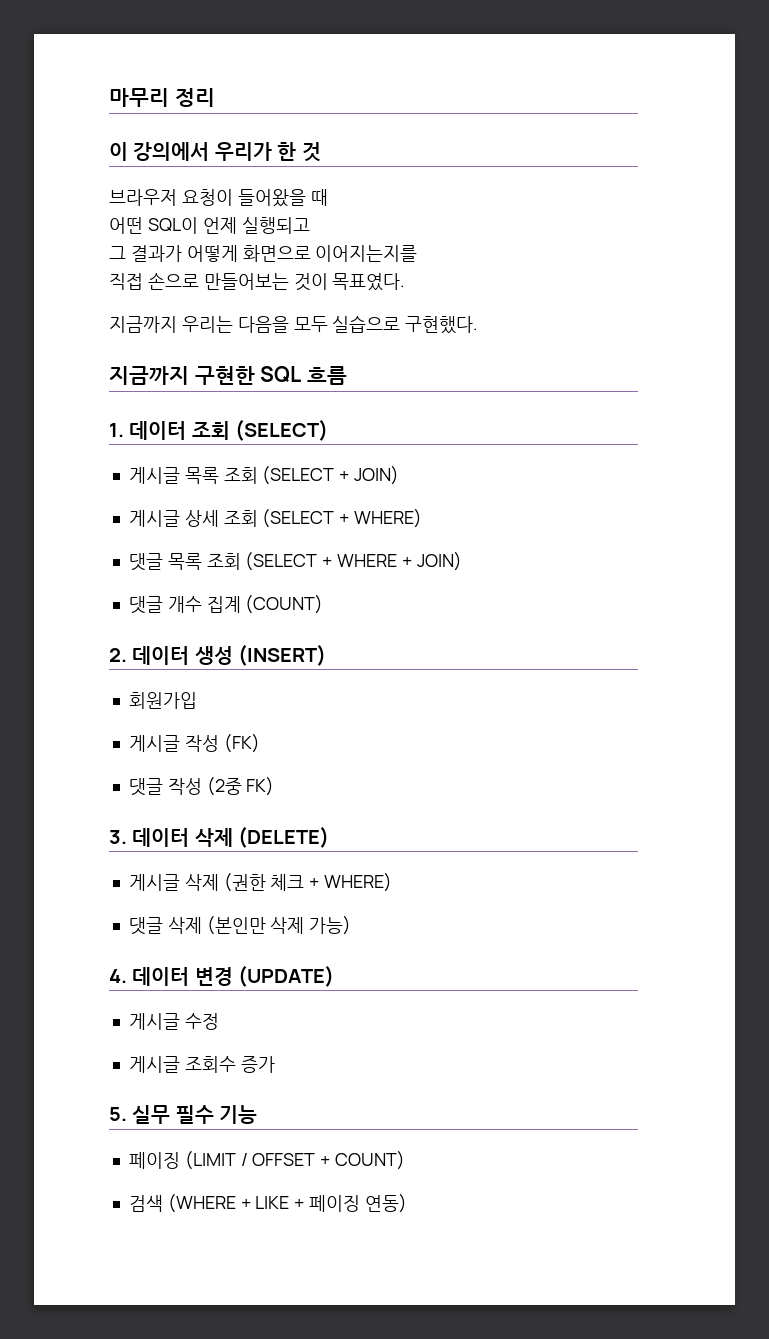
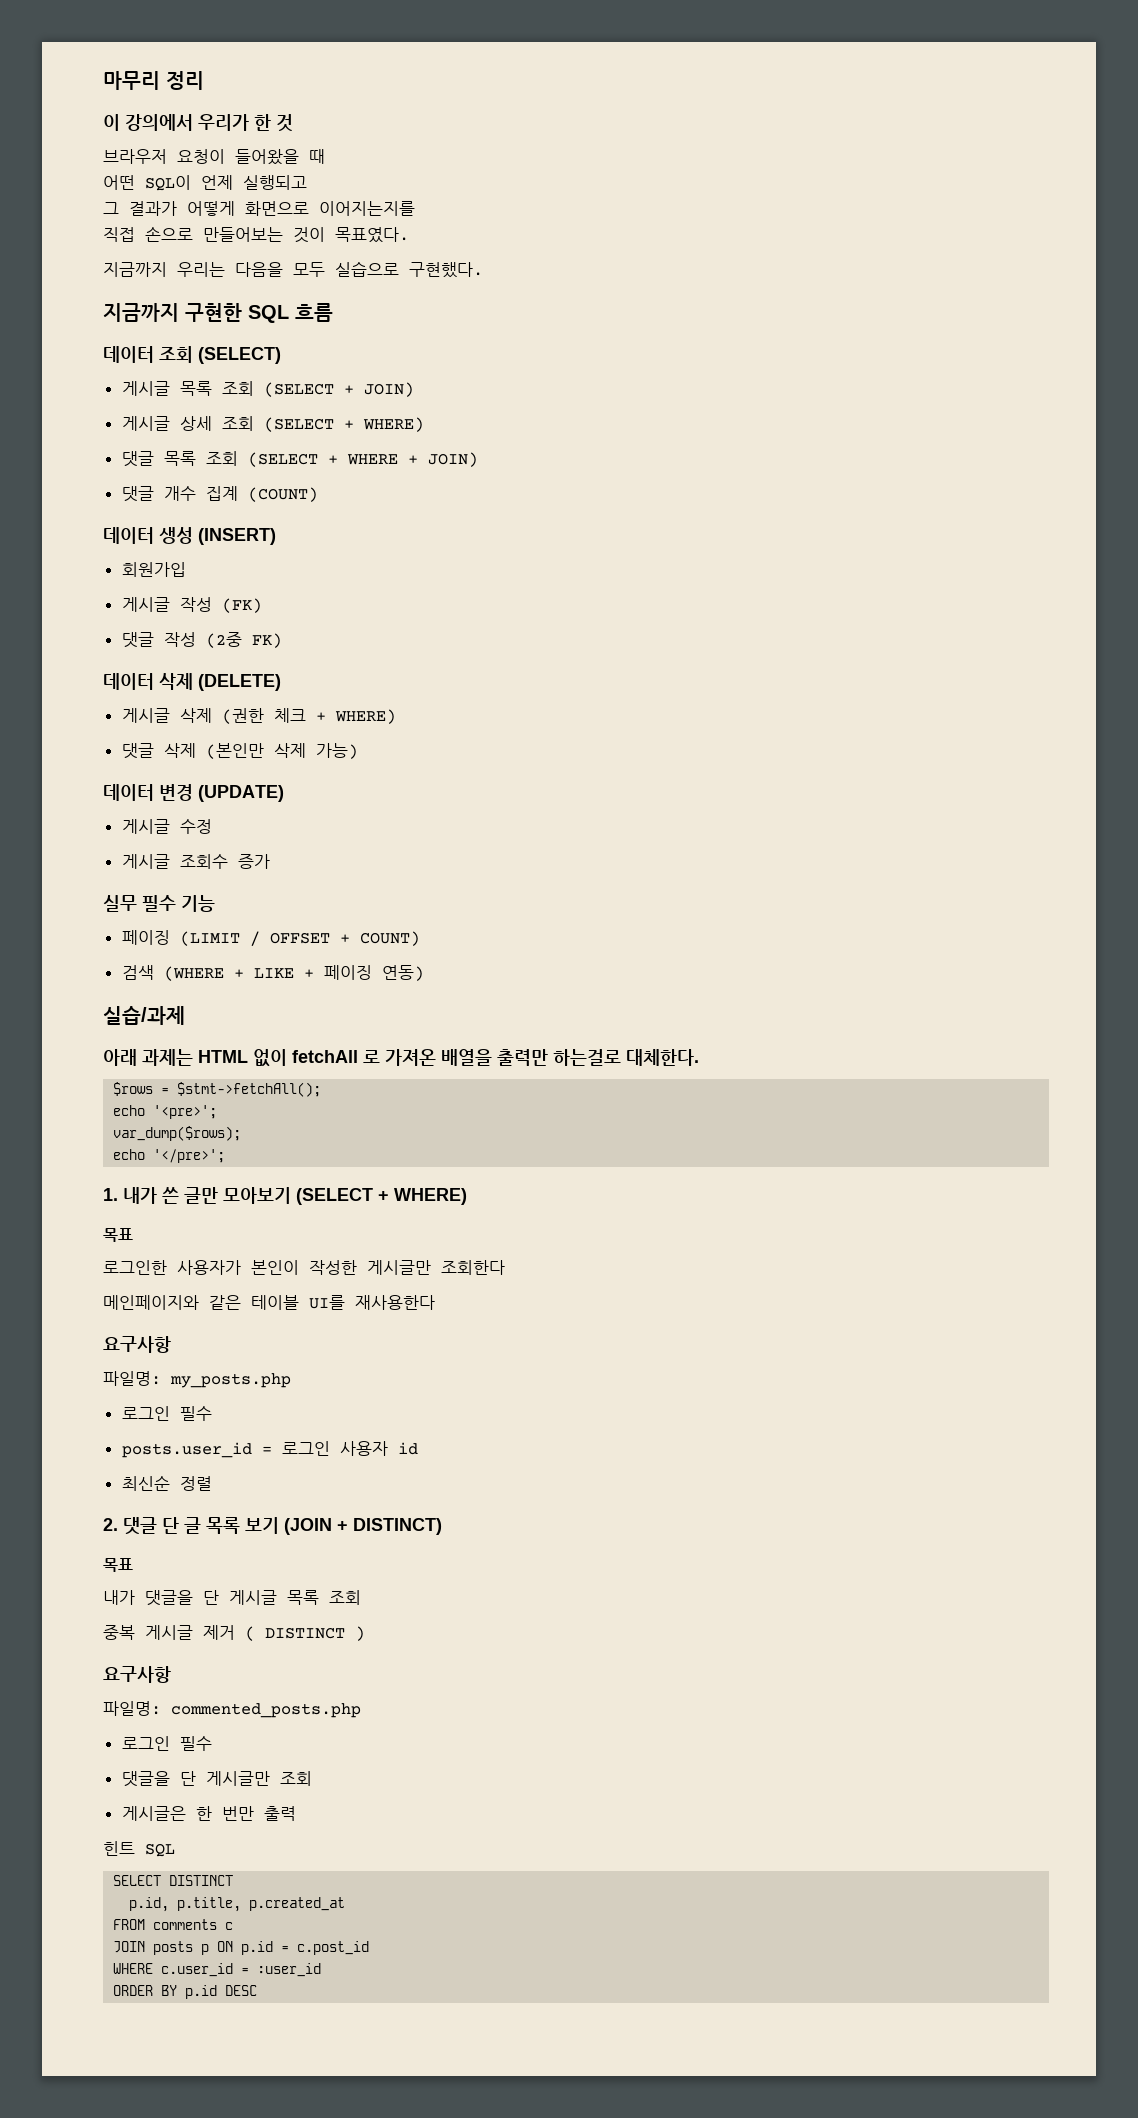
[109,423,124,437] 1. -> (333, 312) none
[109,648,127,662] 2. -> (318, 494) none
[109,830,127,844] 3. -> (282, 640) none
[109,969,127,983] 4. -> (358, 751) none
[109,1107,127,1121] 5. -> (270, 861) none
(407, 1203) none -> [103,1006,185,1025] [103,1049,699,1067] [113,1082,322,1097] [113,1105,218,1119] [113,1126,242,1141] [113,1149,226,1163] [103,1186,467,1205] [103,1228,133,1242] [103,1260,505,1275] [103,1295,435,1310] [103,1336,171,1353] [103,1371,291,1388] [121,1406,212,1421] [121,1441,418,1458] [121,1475,212,1491] [103,1517,442,1535] [103,1558,133,1572] [103,1590,361,1606] [103,1625,365,1641] [103,1666,171,1683] [103,1701,361,1718] [121,1736,212,1751] [121,1771,312,1787] [121,1806,296,1821] [103,1841,175,1857] [113,1875,234,1886] [129,1897,346,1912] [113,1919,234,1930] [113,1941,370,1955] [113,1963,322,1977] [113,1985,258,1999] // 실습/과제 // 아래 과제는 HTML 없이 fetchAll 로 가져온 배열을 출력만 하는걸로 대체한다. // $rows = $stmt->fetchAll(); // echo '<pre>'; // var_dump($rows); // echo '</pre>'; // 1. 내가 쓴 글만 모아보기 (SELECT + WHERE) // 목표 // 로그인한 사용자가 본인이 작성한 게시글만 조회한다 // 메인페이지와 같은 테이블 UI를 재사용한다 // 요구사항 // 파일명: my_posts.php // 로그인 필수 // posts.user_id = 로그인 사용자 id // 최신순 정렬 // 2. 댓글 단 글 목록 보기 (JOIN + DISTINCT) // 목표 // 내가 댓글을 단 게시글 목록 조회 // 중복 게시글 제거 ( DISTINCT ) // 요구사항 // 파일명: commented_posts.php // 로그인 필수 // 댓글을 단 게시글만 조회 // 게시글은 한 번만 출력 // 힌트 SQL // SELECT DISTINCT // p.id, p.title, p.created_at // FROM comments c // JOIN posts p ON p.id = c.post_id // WHERE c.user_id = :user_id // ORDER BY p.id DESC

